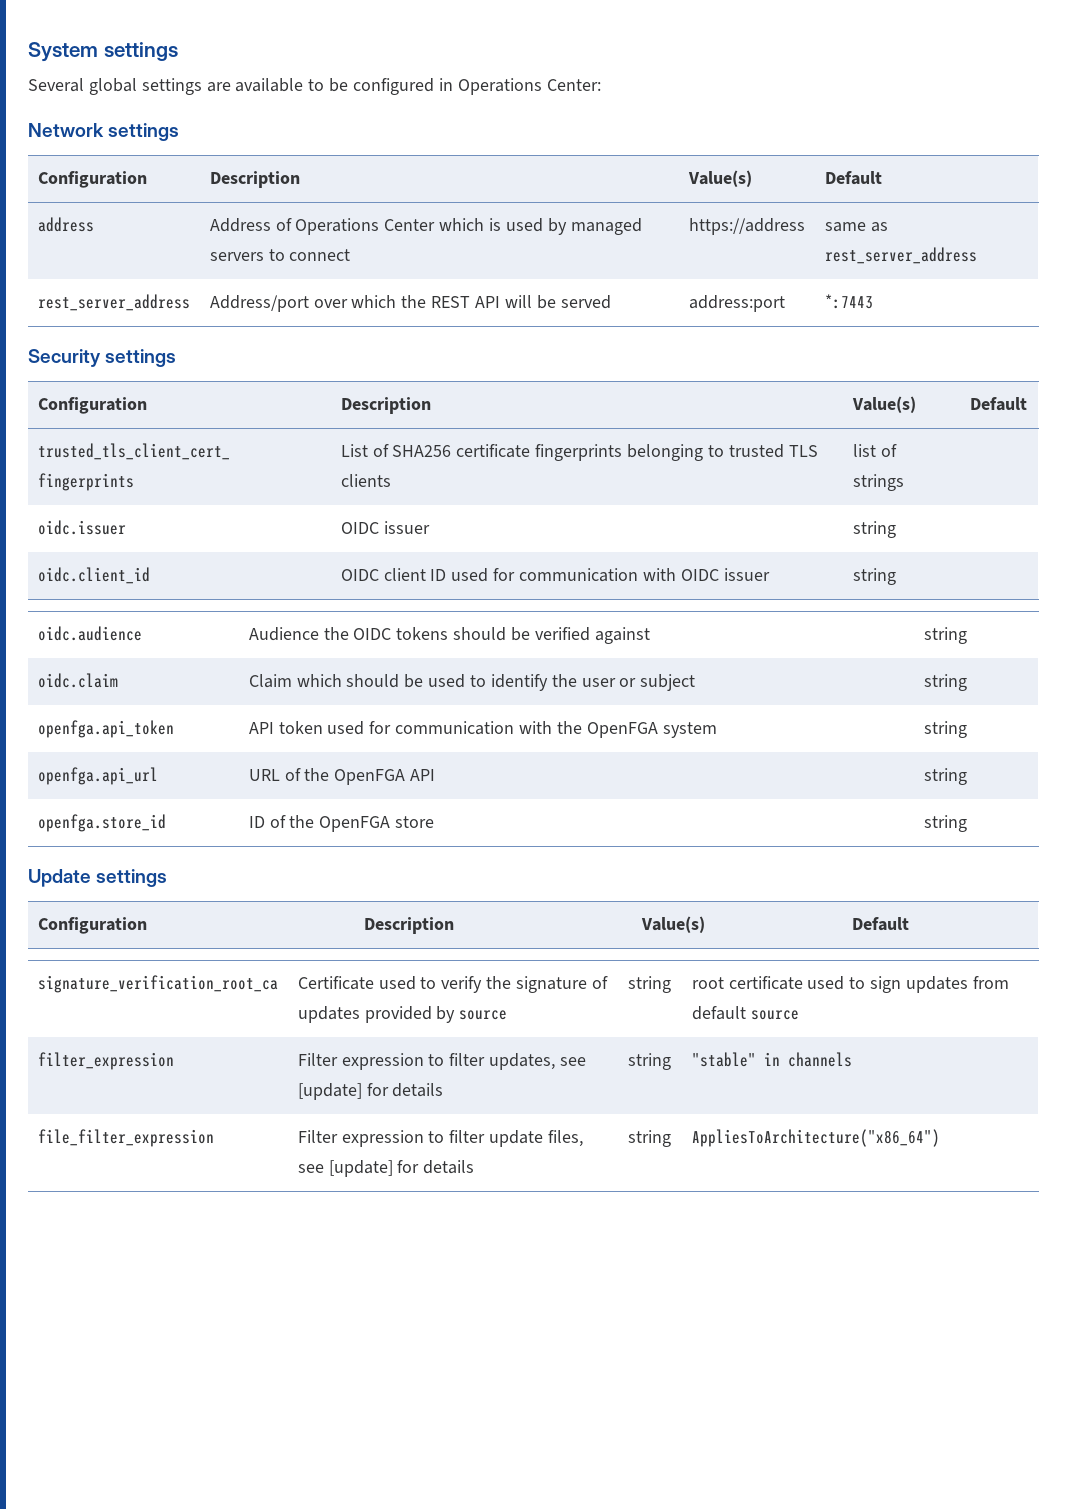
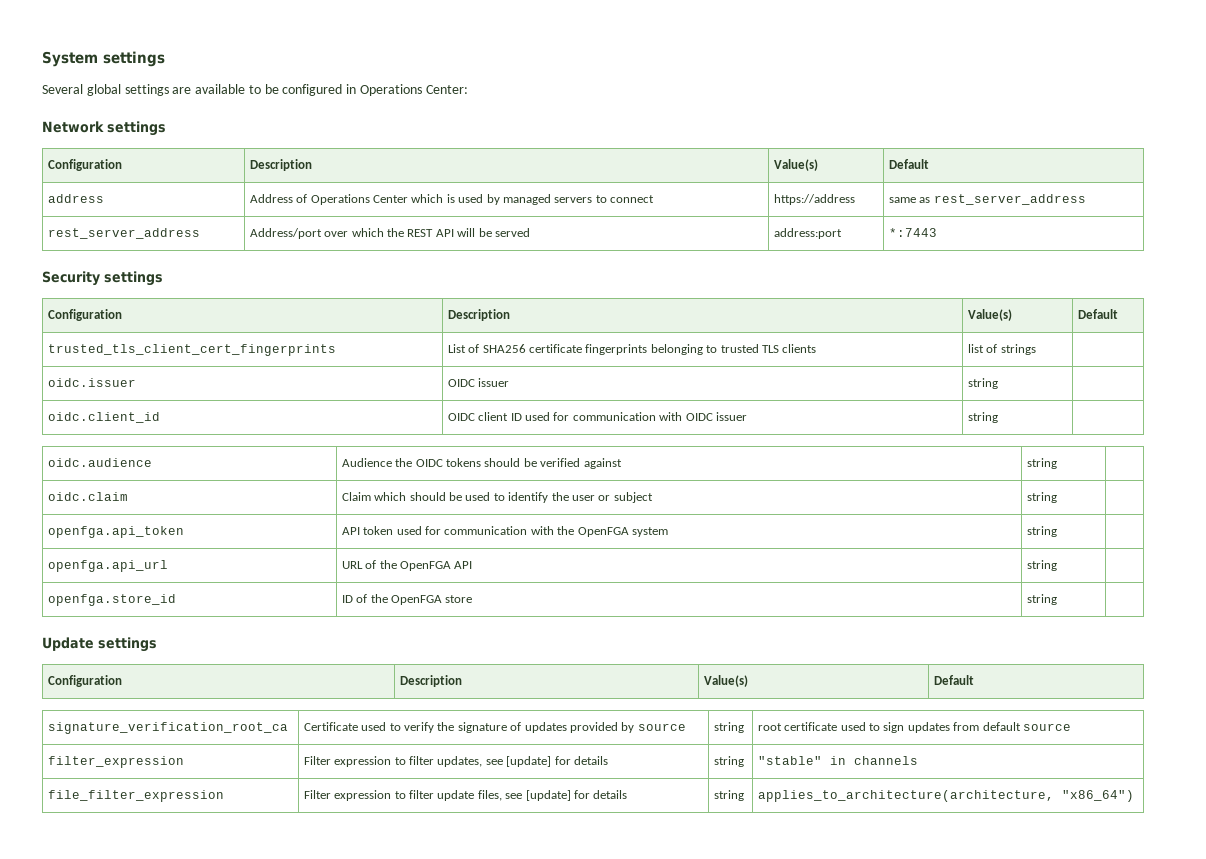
[691,1129,940,1147] AppliesToArchitecture("x86_64") -> [757,790,1134,802] applies_to_architecture(architecture, "x86_64")

